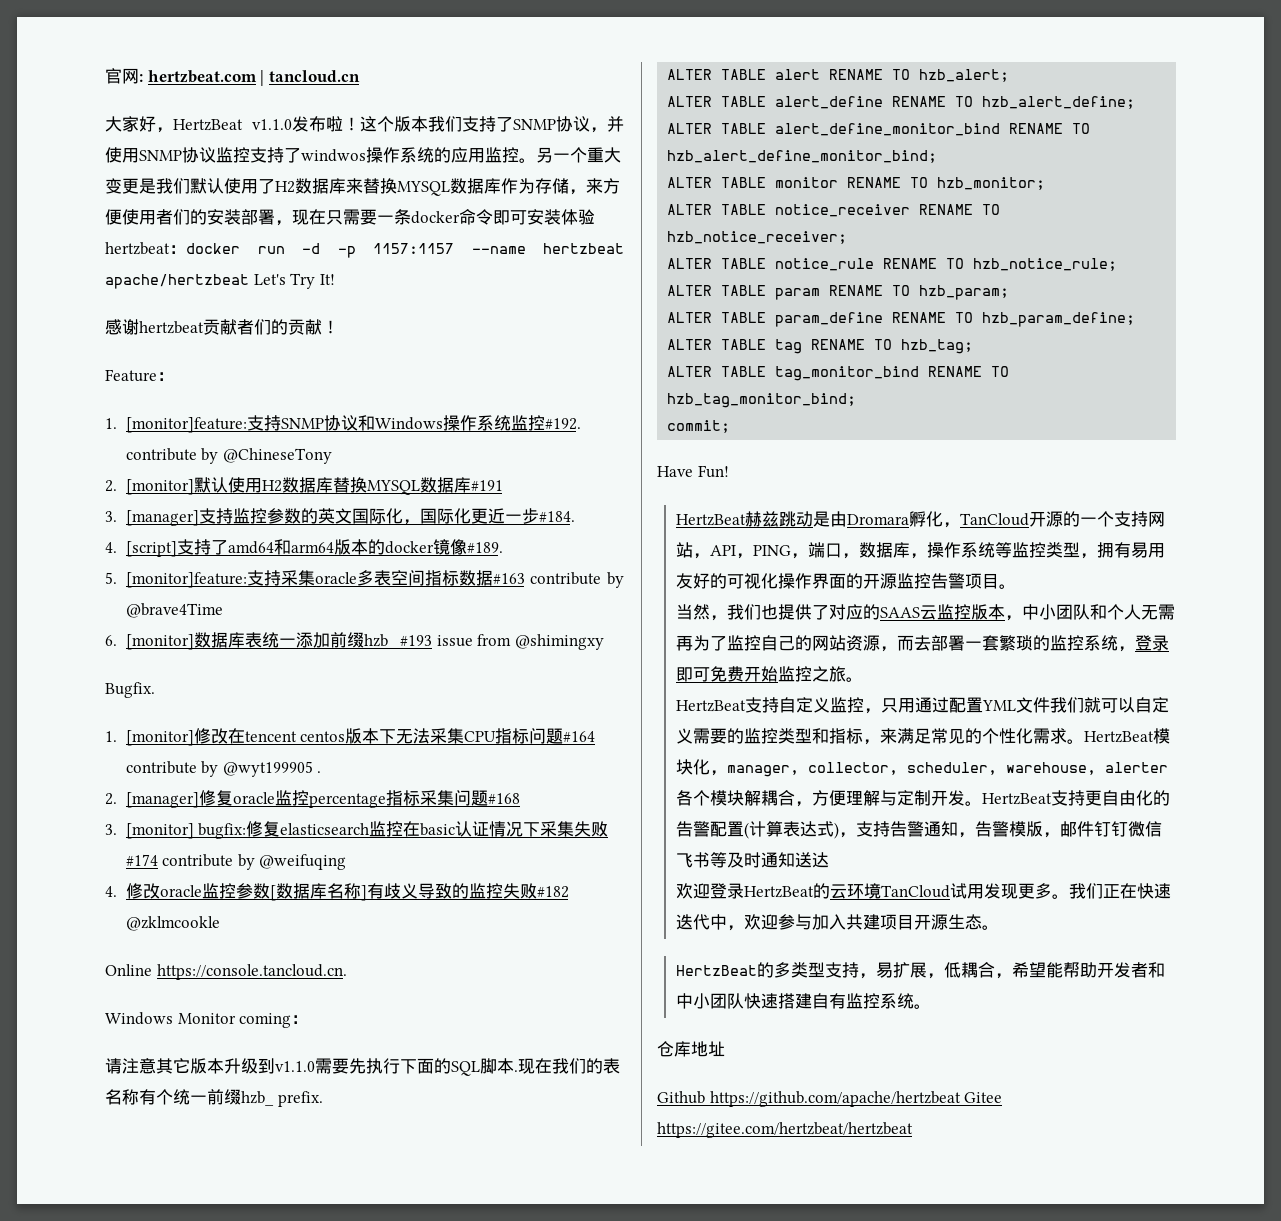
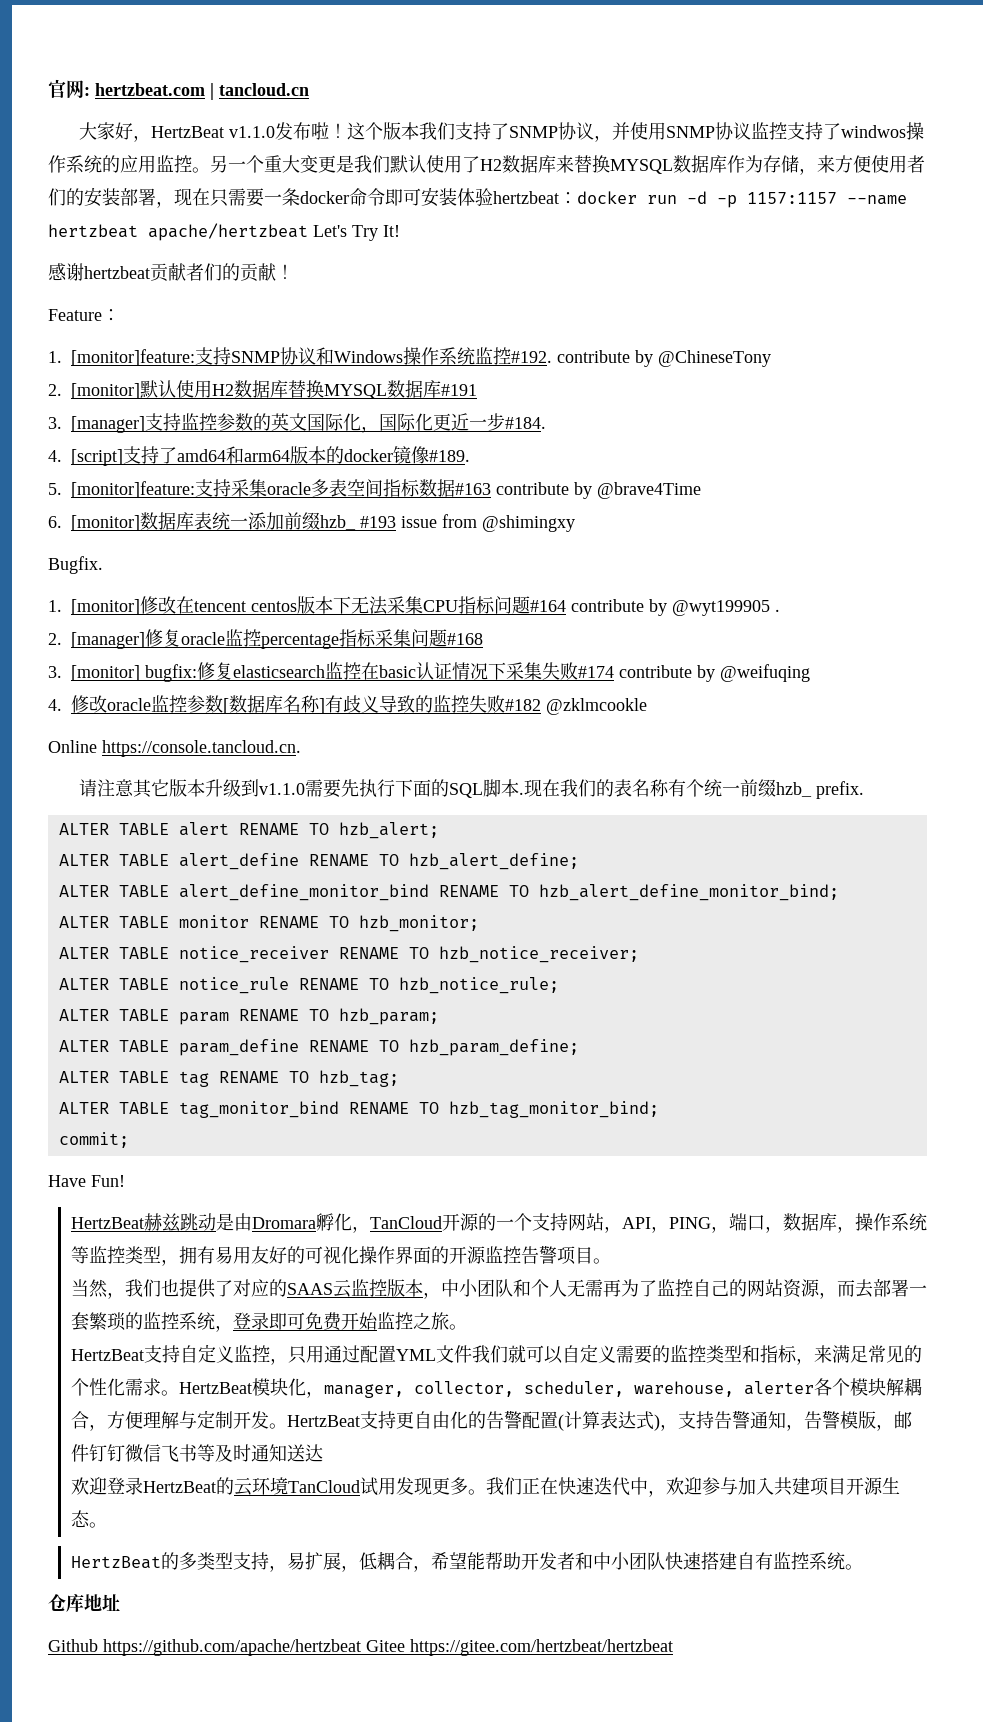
[105,1012,309,1028] // Windows Monitor coming： -> (301, 748) none

